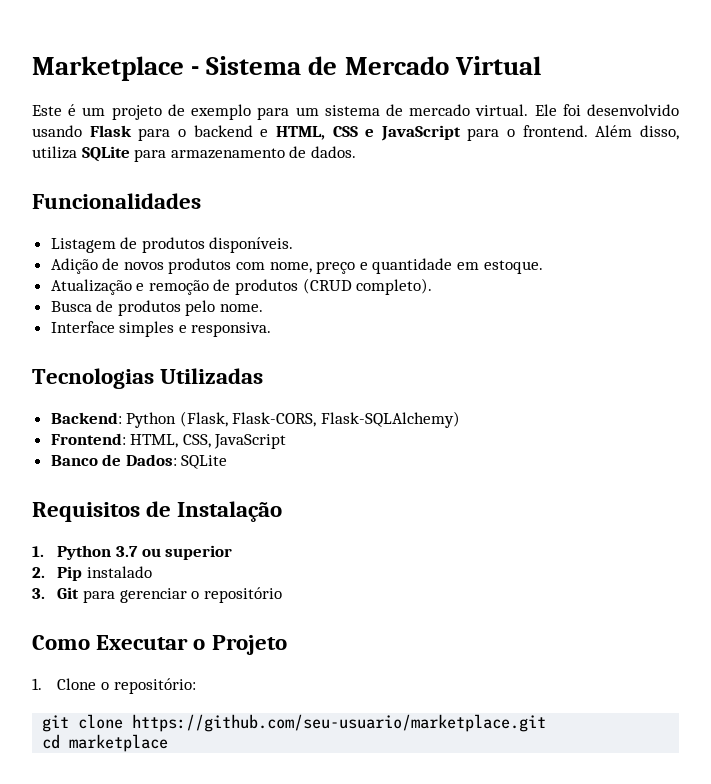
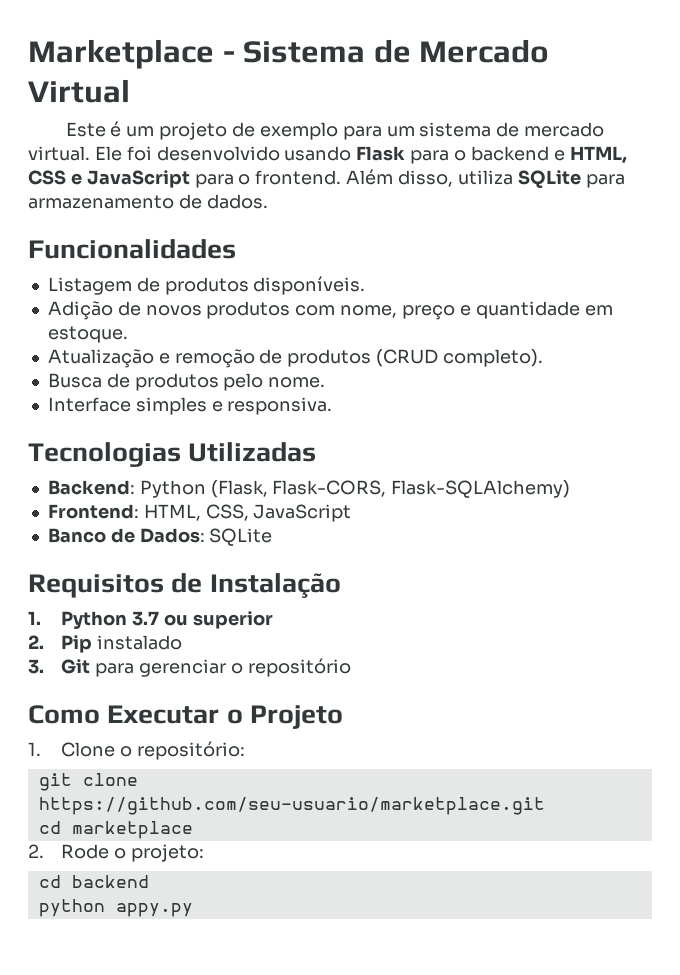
(169, 743) none -> [28,844,204,862] [38,875,149,888] [38,899,193,917] // 2. Rode o projeto: // cd backend // python appy.py

